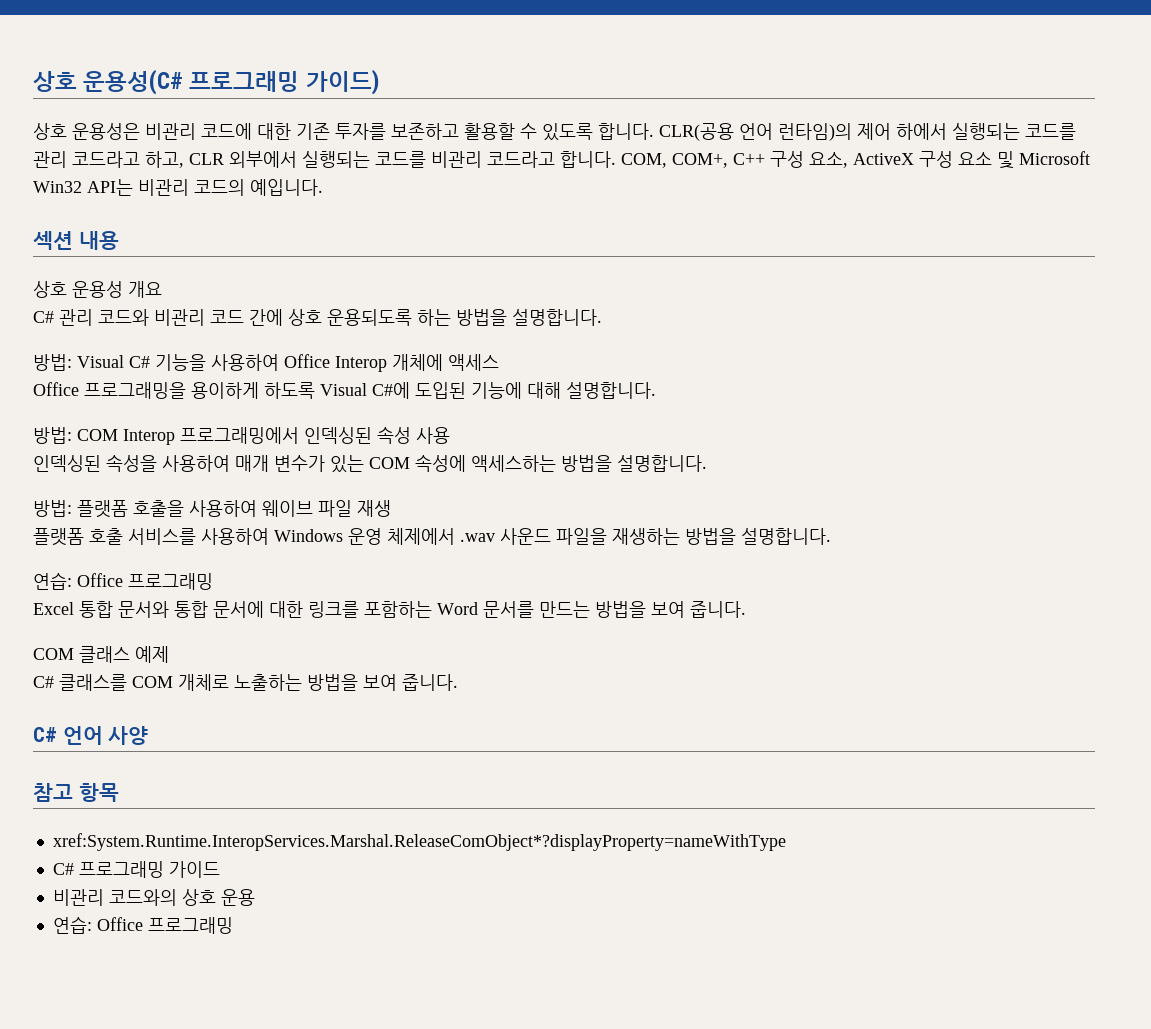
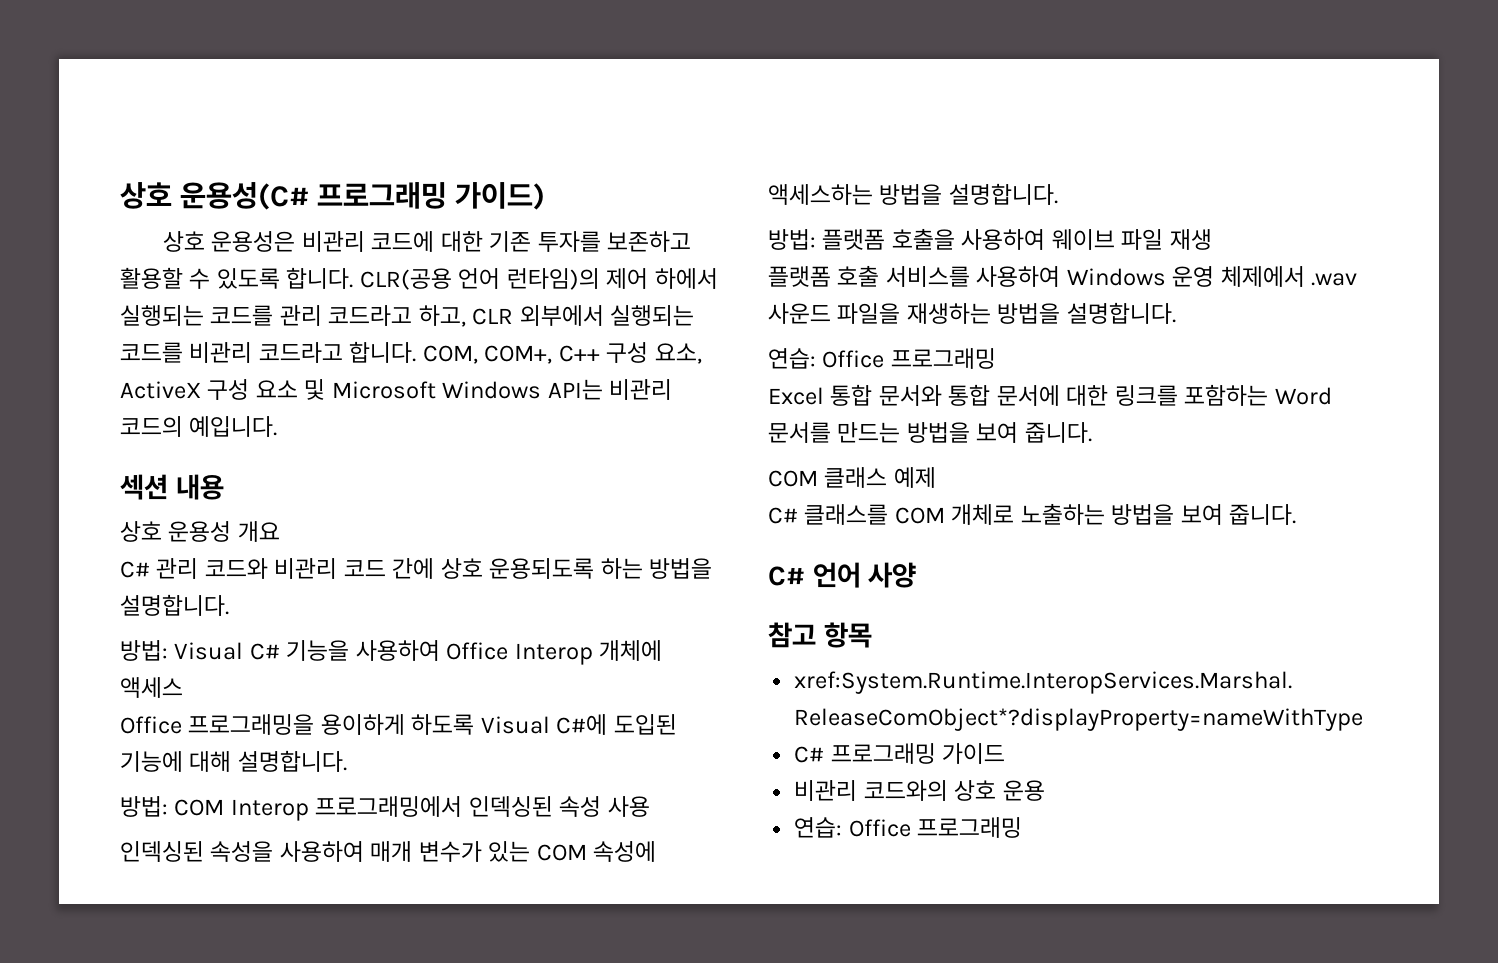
[33,181,82,193] Win32 -> [442,381,542,399] Windows

